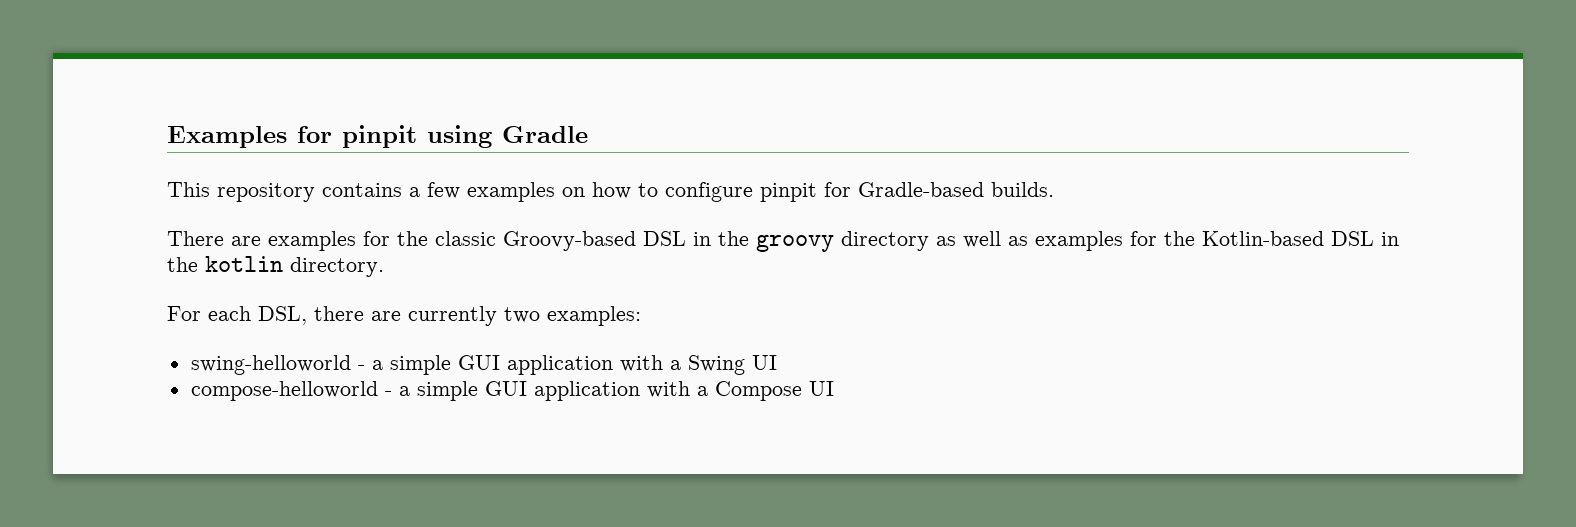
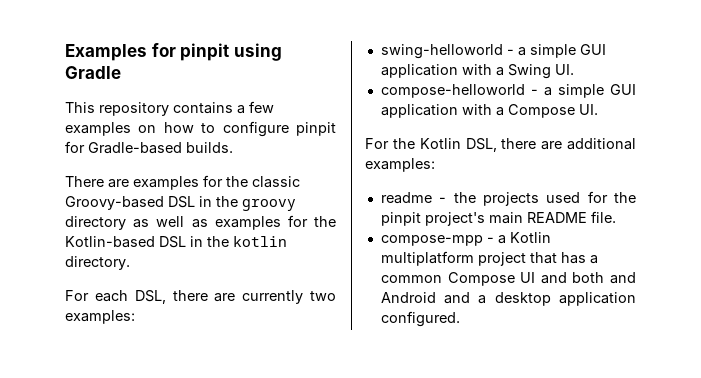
[751,355,777,370] UI -> [554,64,574,75] UI.
[808,381,834,396] UI -> [578,104,598,115] [365,138,636,152] [365,158,435,172] [380,191,636,206] [380,211,616,226] [380,232,551,246] [380,251,598,266] [380,272,636,286] [380,292,636,306] [380,311,460,327] UI. // For the Kotlin DSL, there are additional examples: // readme - the projects used for the pinpit project's main README file. // compose-mpp - a Kotlin multiplatform project that has a common Compose UI and both and Android and a desktop application configured.

